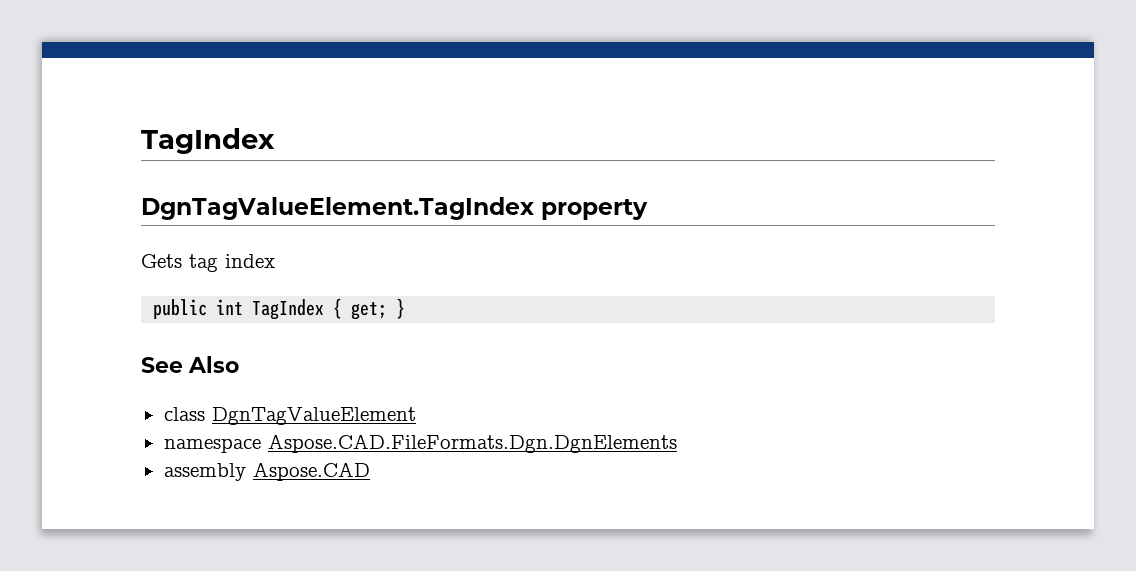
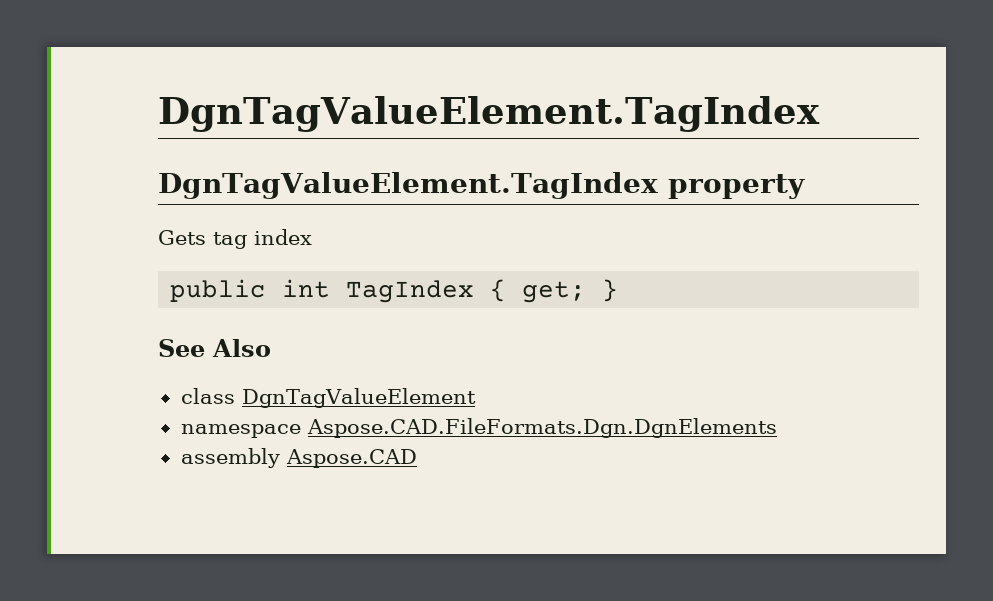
[141,128,275,154] TagIndex -> [158,96,820,132] DgnTagValueElement.TagIndex

